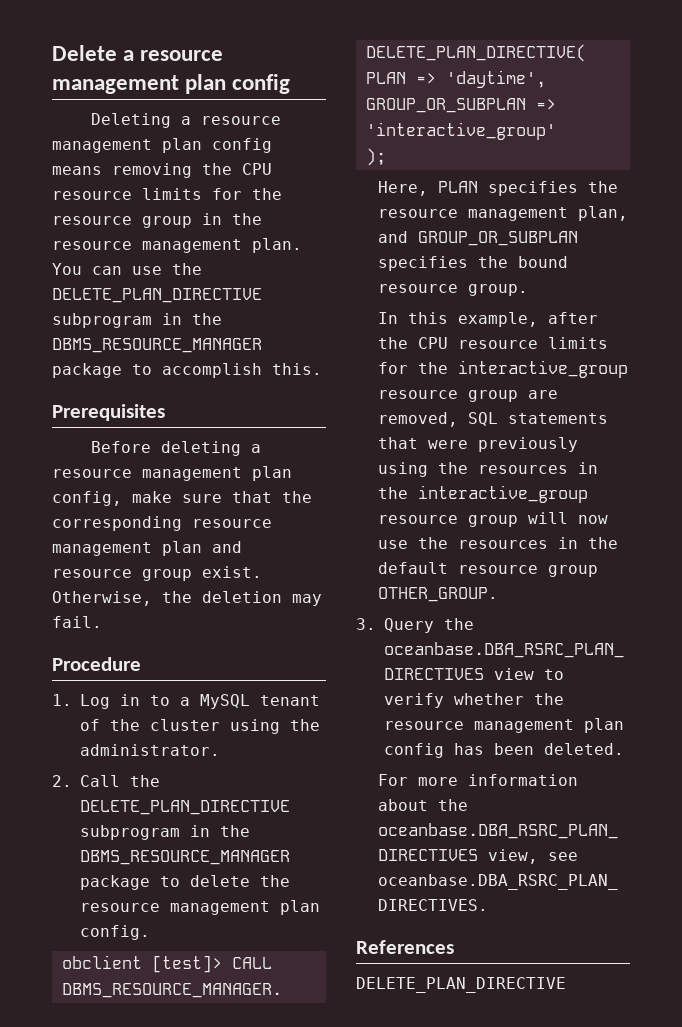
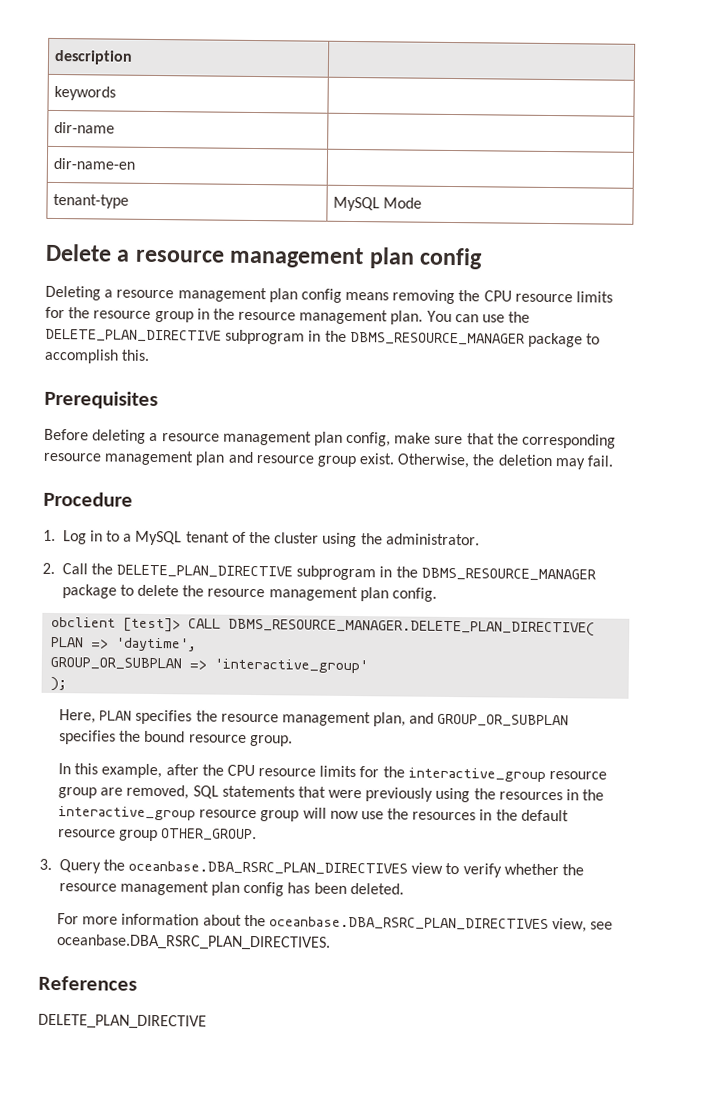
(52, 53) none -> [54,49,134,65] [54,85,117,101] [54,121,116,134] [53,157,136,170] [53,193,130,209] [333,196,423,212] description | // keywords | // dir-name | // dir-name-en | // tenant-type | MySQL Mode //

